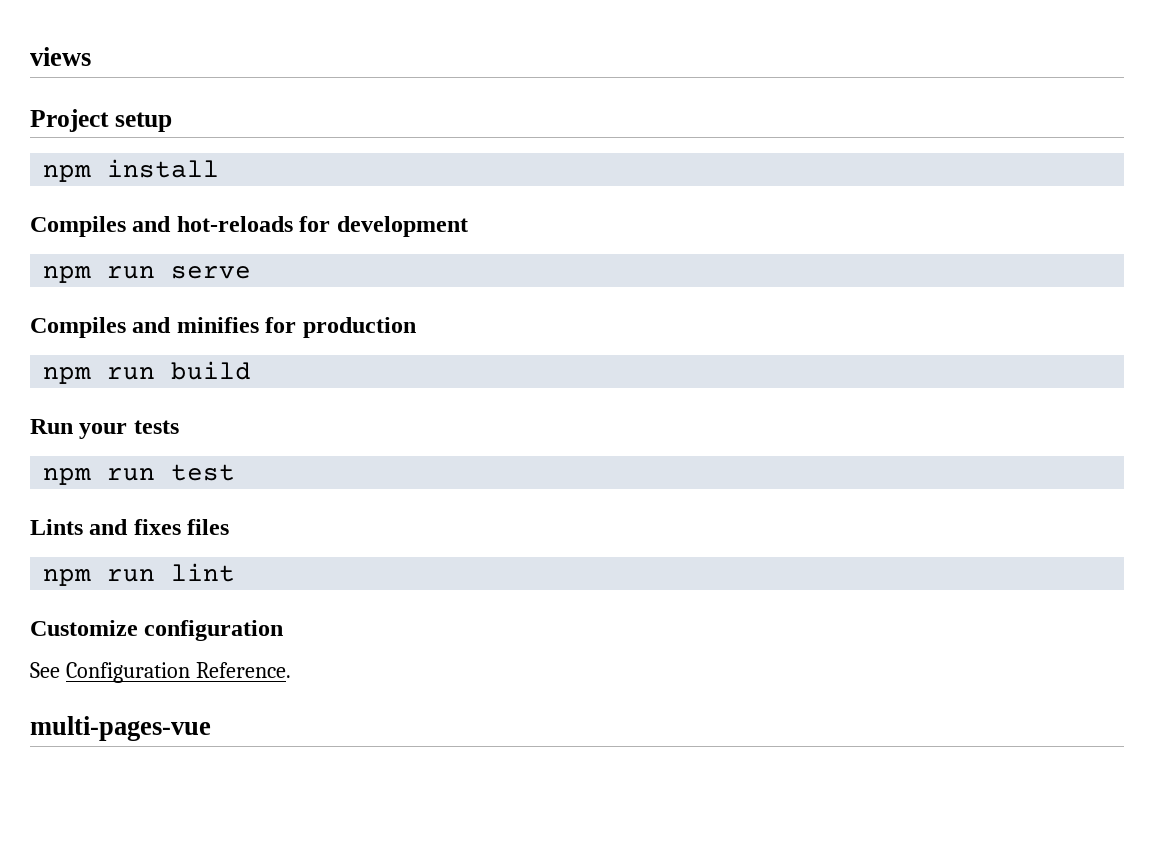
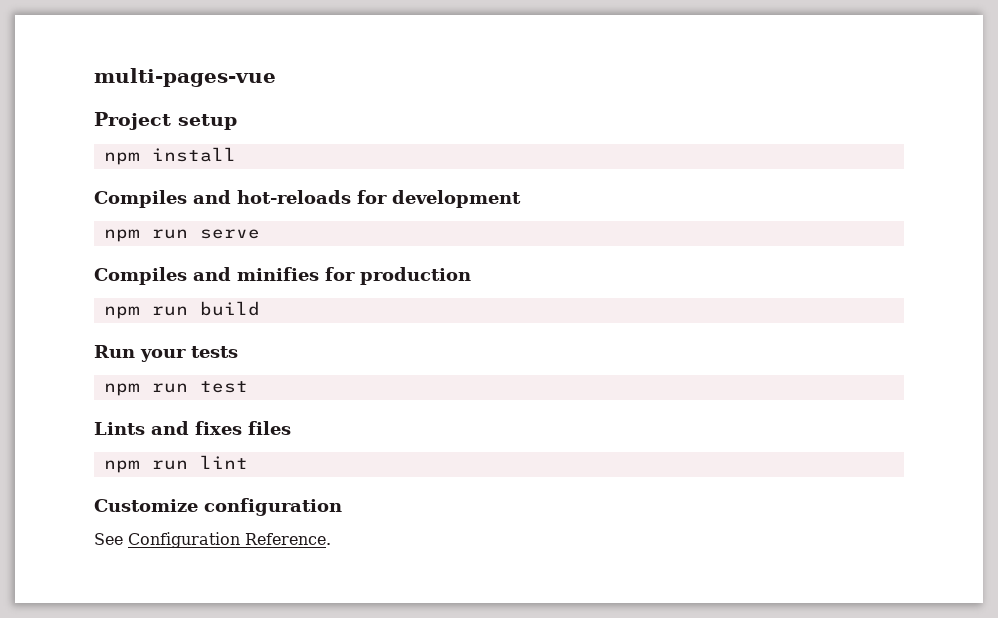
[30,47,91,66] views -> [94,68,276,87] multi-pages-vue
[30,716,211,741] // multi-pages-vue -> (331, 539) none

